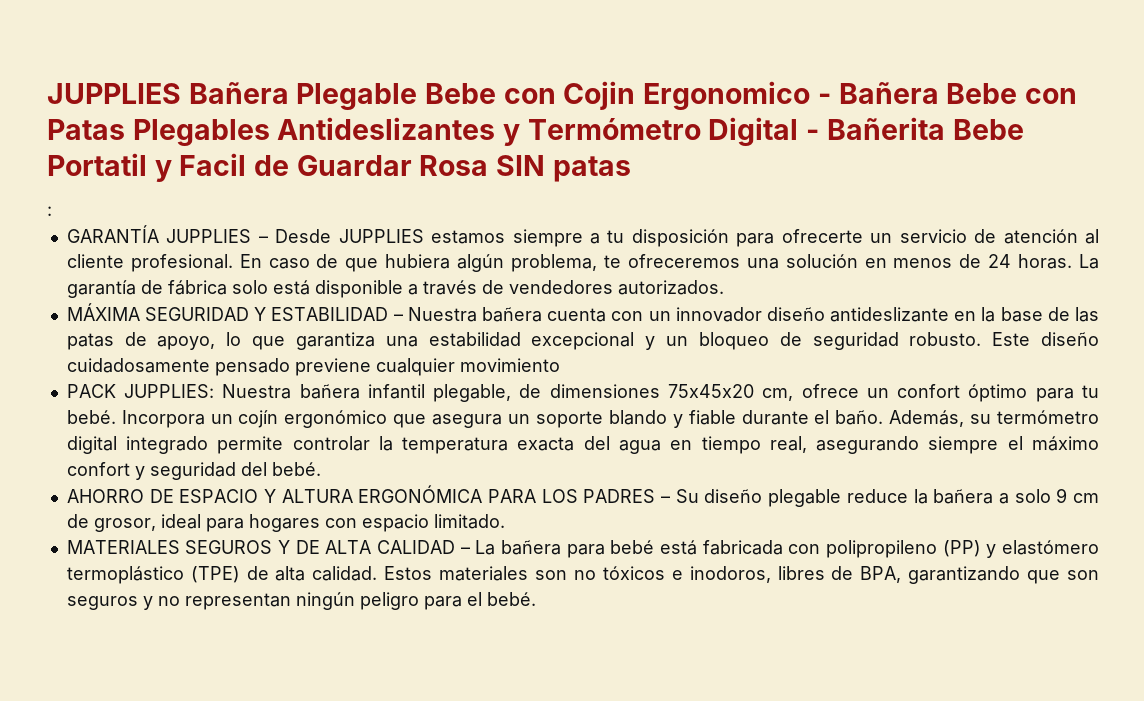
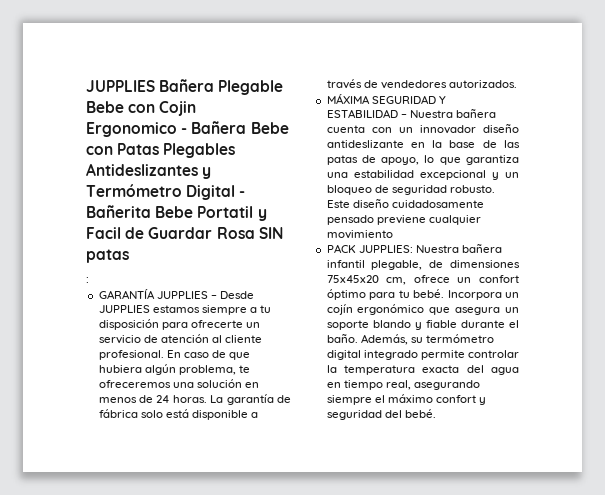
[66,485,1099,507] [66,514,505,532] [66,540,1099,558] [66,566,1099,584] [66,592,536,610] // AHORRO DE ESPACIO Y ALTURA ERGONÓMICA PARA LOS PADRES – Su diseño plegable reduce la bañera a solo 9 cm de grosor, ideal para hogares con espacio limitado. // MATERIALES SEGUROS Y DE ALTA CALIDAD – La bañera para bebé está fabricada con polipropileno (PP) y elastómero termoplástico (TPE) de alta calidad. Estos materiales son no tóxicos e inodoros, libres de BPA, garantizando que son seguros y no representan ningún peligro para el bebé. -> (436, 413) none

